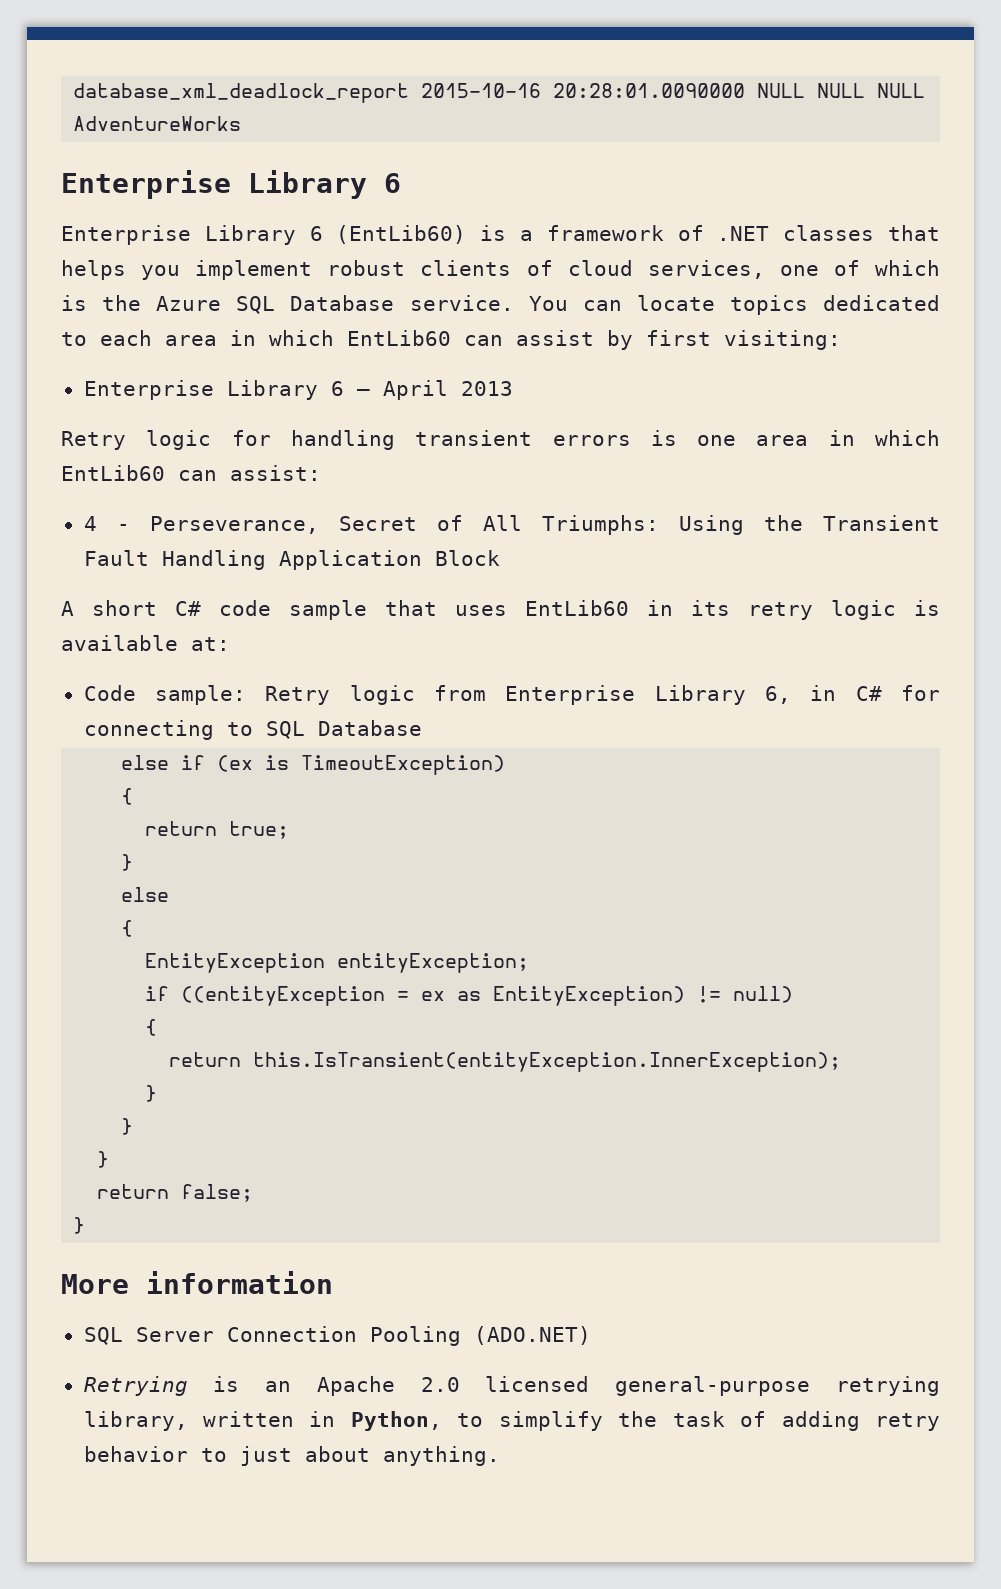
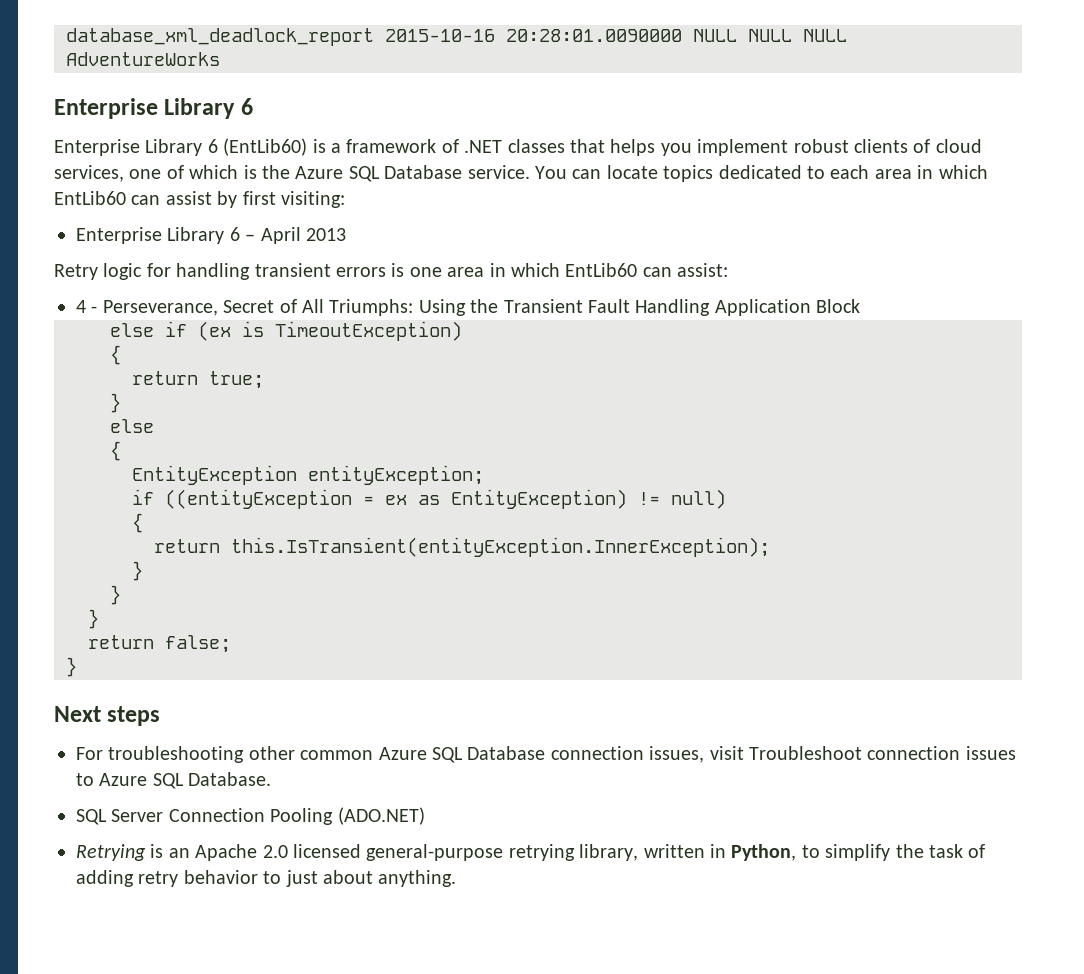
[61,600,940,620] [61,635,230,651] [83,685,941,705] [83,720,422,740] // A short C# code sample that uses EntLib60 in its retry logic is available at: // Code sample: Retry logic from Enterprise Library 6, in C# for connecting to SQL Database -> (861, 306) none
[61,1271,333,1294] More information -> [54,706,161,726] [76,746,1016,763] [76,772,272,789] Next steps // For troubleshooting other common Azure SQL Database connection issues, visit Troubleshoot connection issues to Azure SQL Database.

